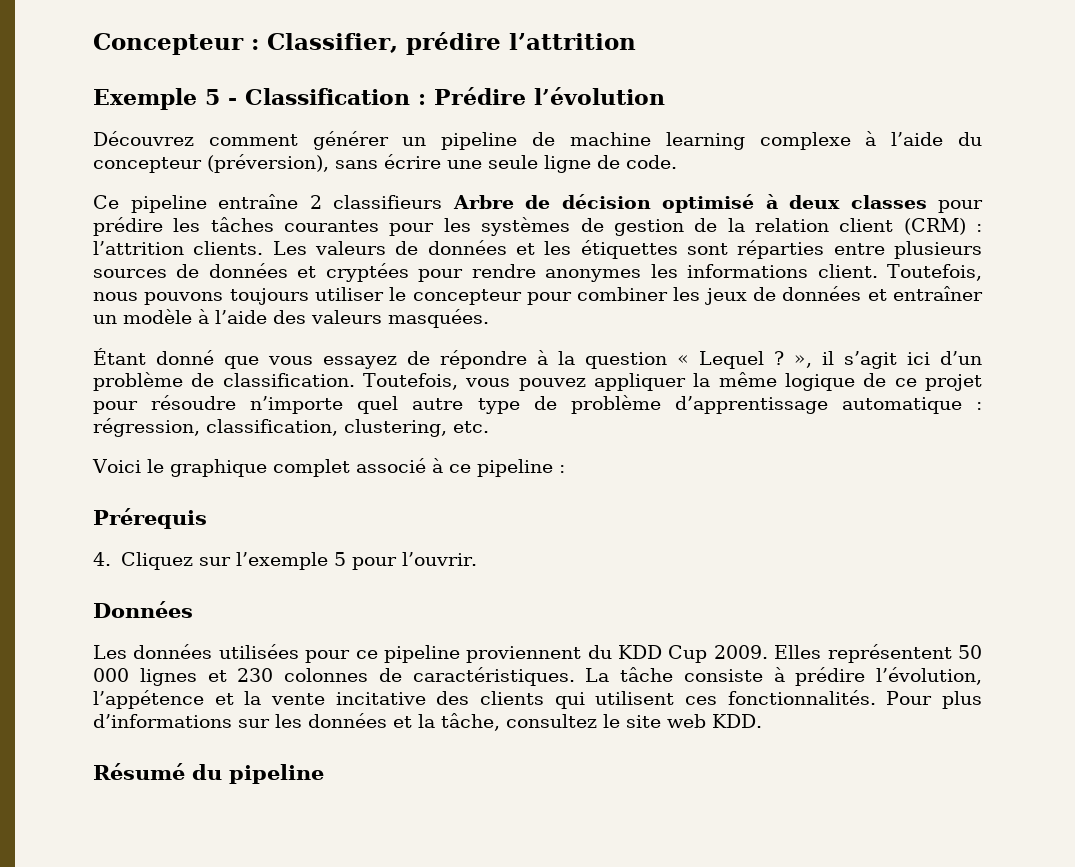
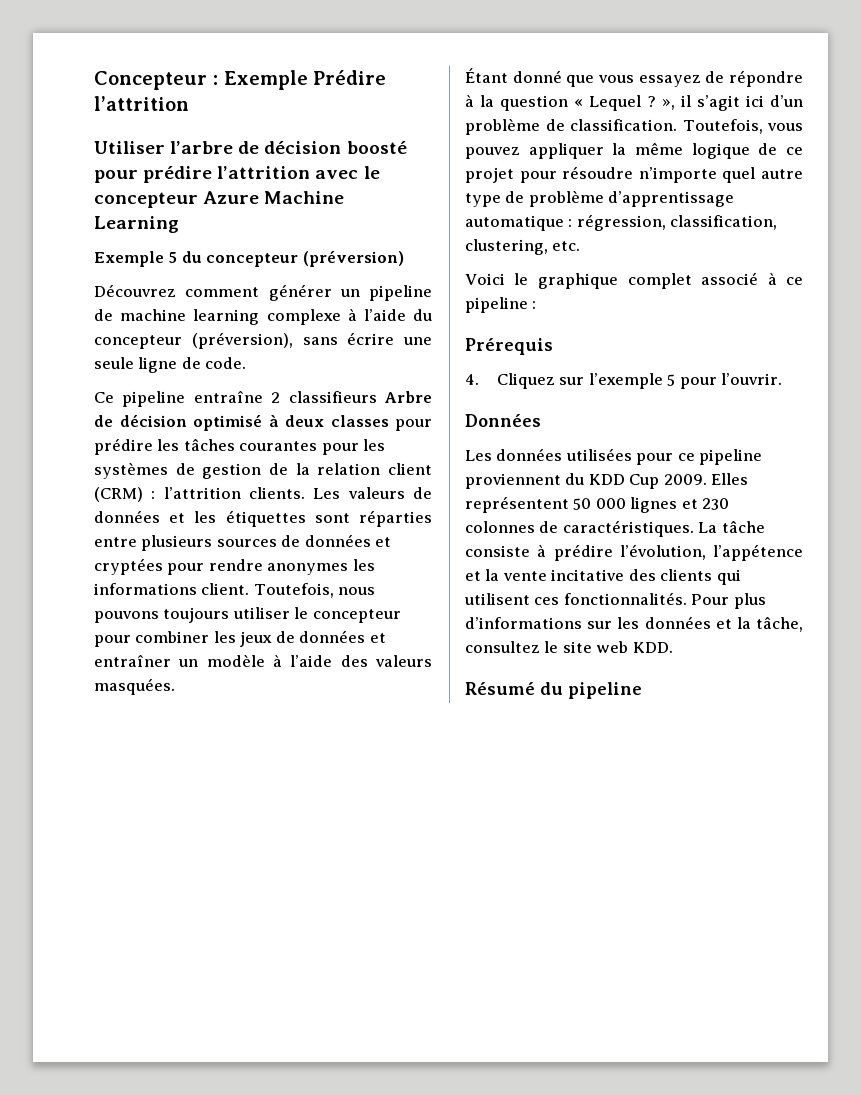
[267,32,636,55] [93,87,665,110] Classifier, prédire l’attrition // Exemple 5 - Classification : Prédire l’évolution -> [223,70,387,90] [94,96,189,111] [94,140,407,154] [94,165,380,183] [94,191,345,208] [94,216,179,233] [94,250,404,267] Exemple Prédire l’attrition // Utiliser l’arbre de décision boosté pour prédire l’attrition avec le concepteur Azure Machine Learning // Exemple 5 du concepteur (préversion)

